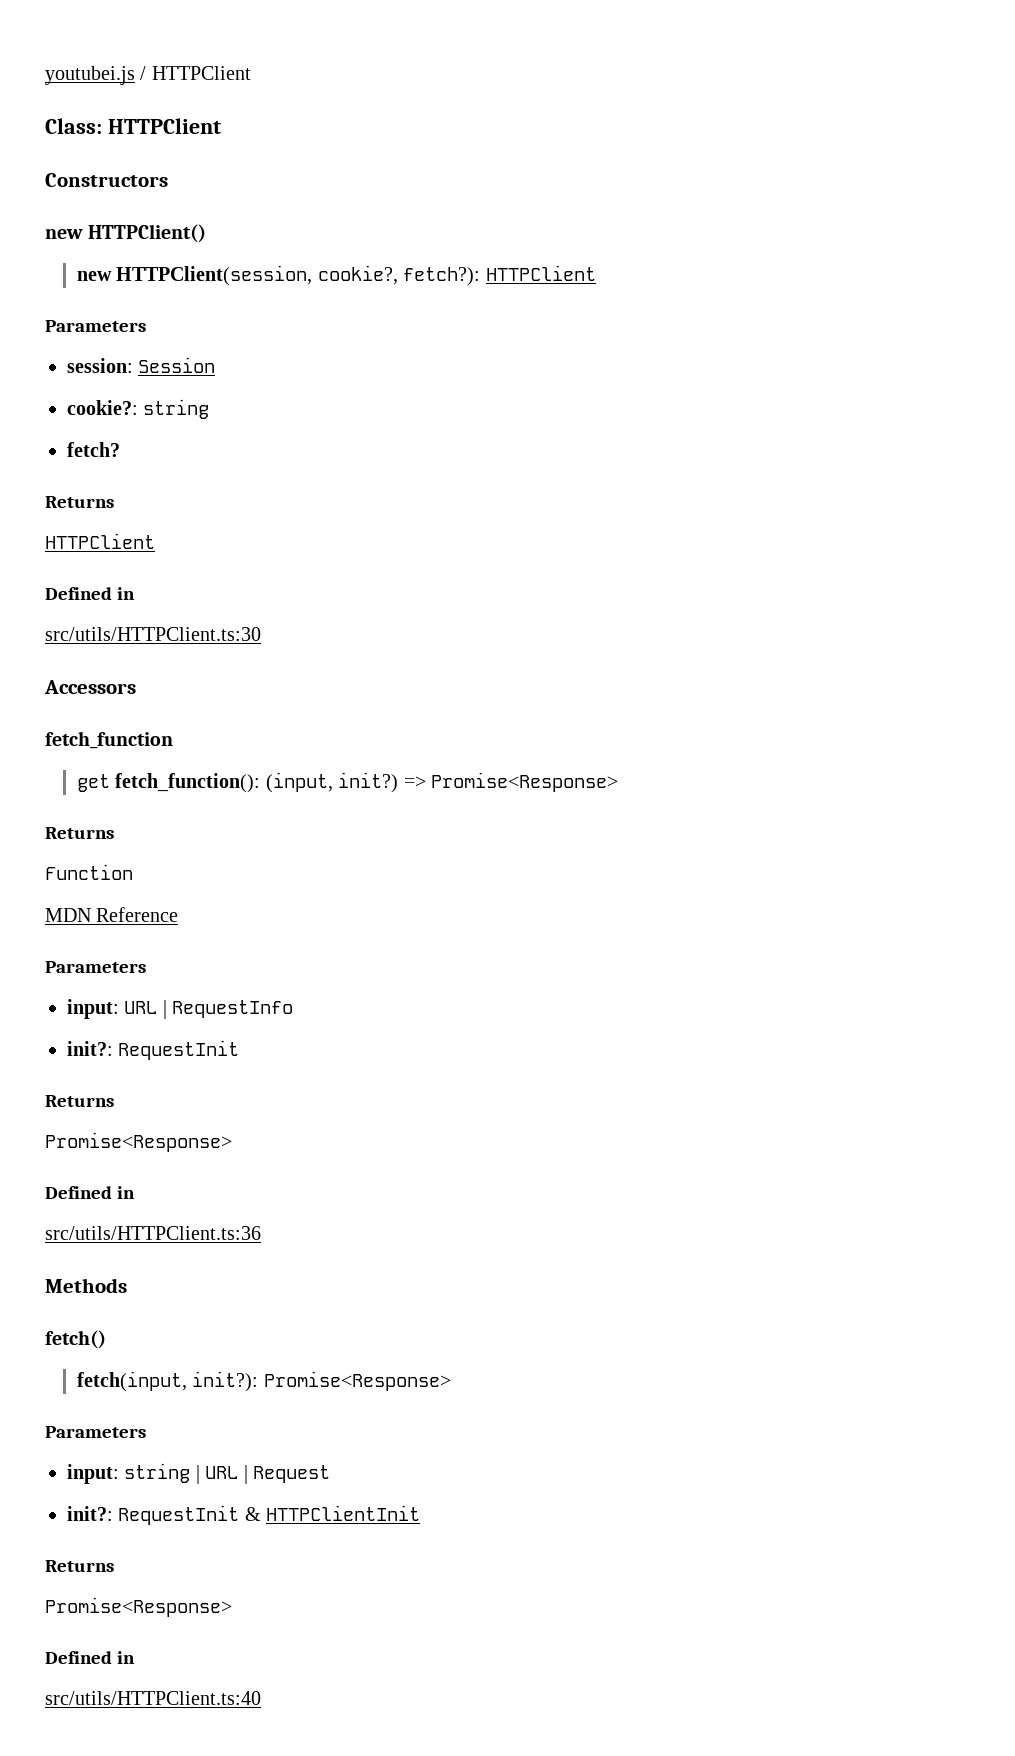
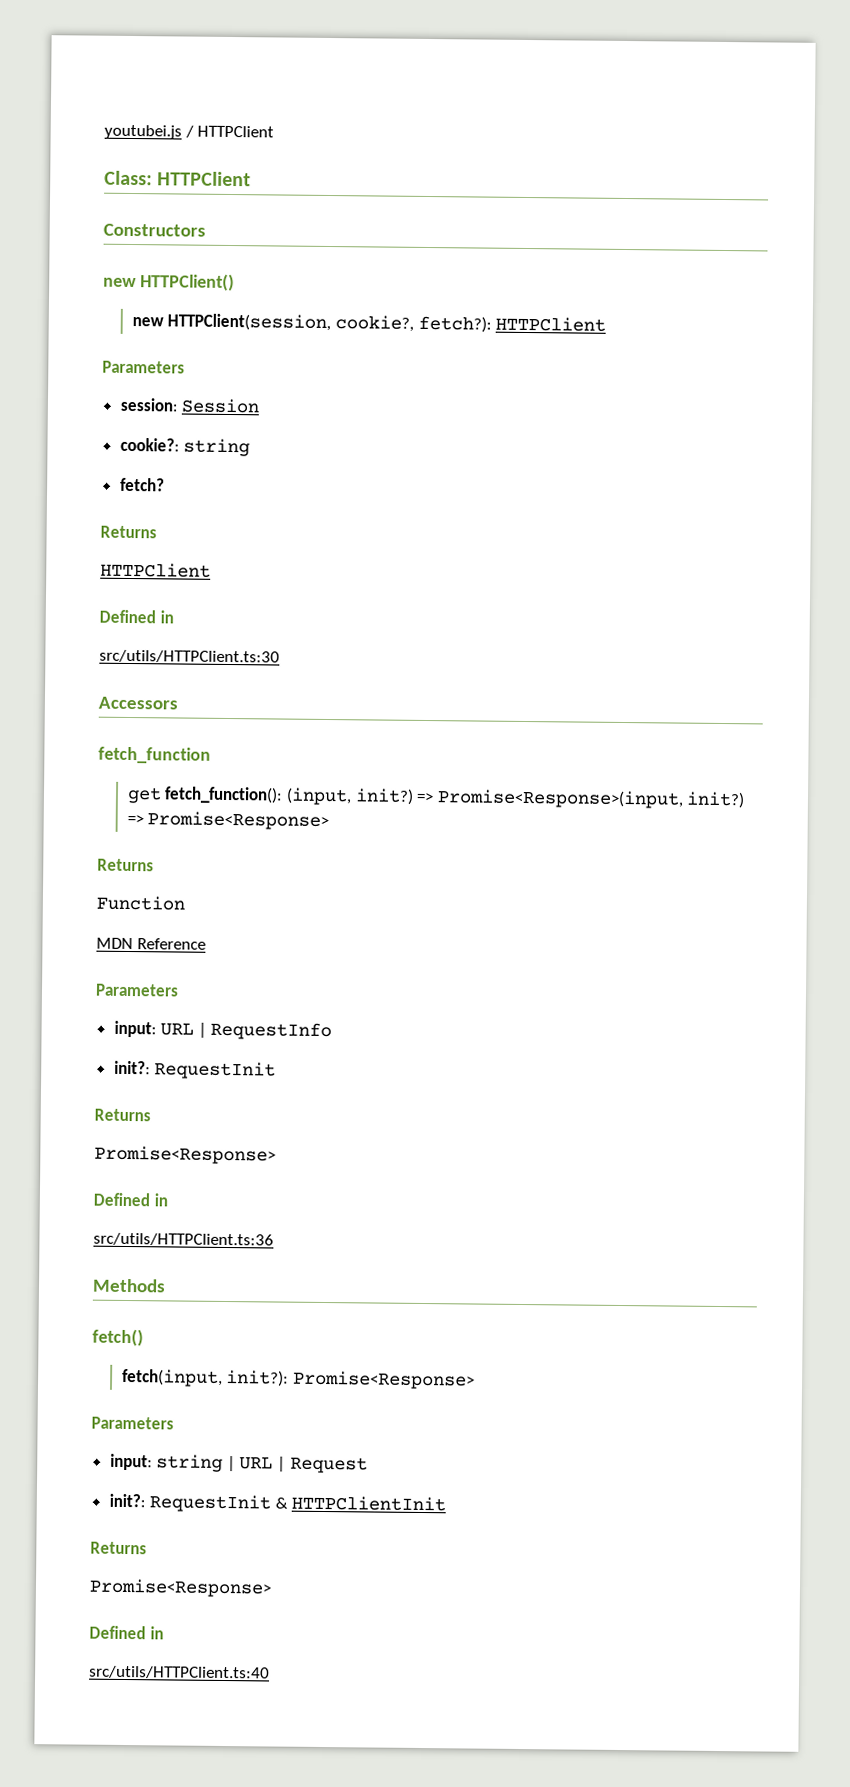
(426, 782) none -> [436,789,746,809] [126,814,144,825] Promise<Response>(input, init?) =>

